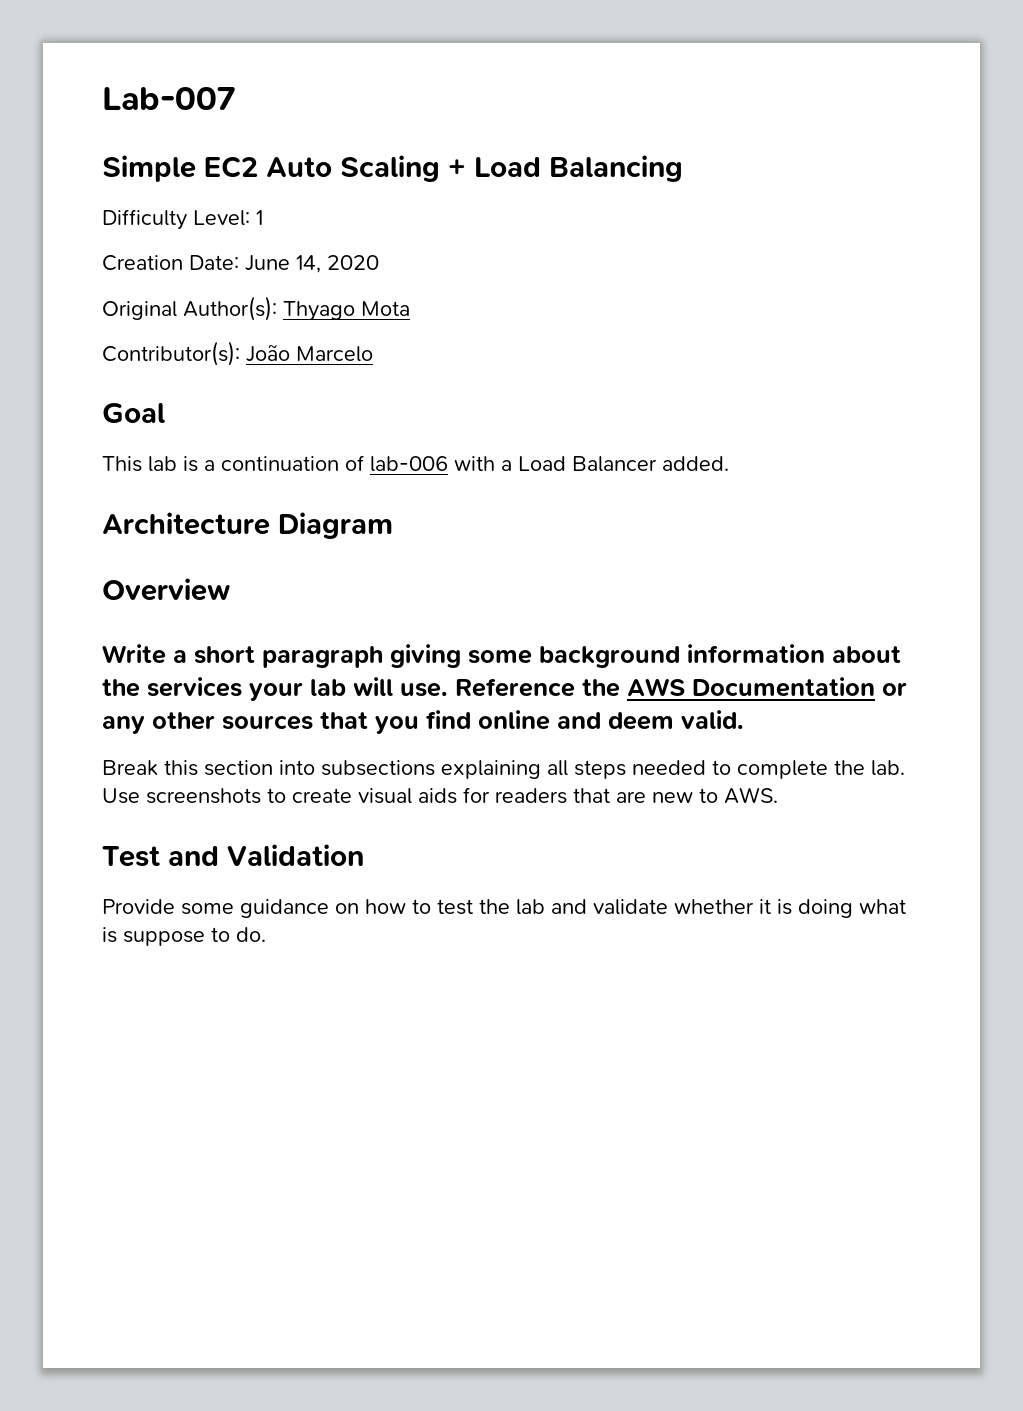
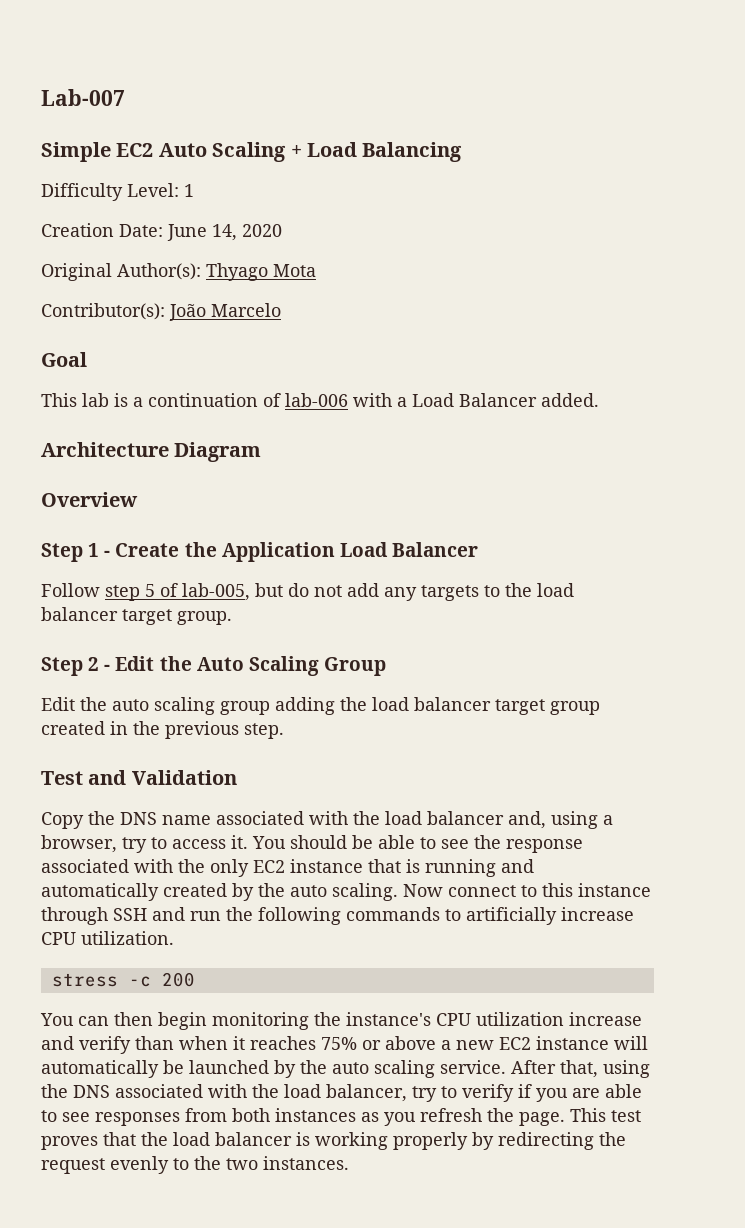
[102,644,901,668] [102,677,907,701] [102,710,744,734] [102,760,905,779] [102,787,778,804] [102,844,364,867] [102,899,906,918] [102,927,266,946] Write a short paragraph giving some background information about the services your lab will use. Reference the AWS Documentation or any other sources that you find online and deem valid. // Break this section into subsections explaining all steps needed to complete the lab. Use screenshots to create visual aids for readers that are new to AWS. // Test and Validation // Provide some guidance on how to test the lab and validate whether it is doing what is suppose to do. -> [41,542,478,562] [41,583,574,601] [41,607,232,625] [41,656,386,676] [41,697,600,715] [41,721,284,739] [41,770,237,785] [41,811,613,829] [41,835,583,853] [41,859,534,877] [41,883,651,901] [41,907,634,925] [41,931,174,945] [51,972,195,987] [40,1012,642,1030] [41,1036,648,1054] [41,1060,650,1078] [41,1084,642,1102] [41,1108,641,1126] [41,1132,626,1150] [41,1156,349,1174] Step 1 - Create the Application Load Balancer // Follow step 5 of lab-005, but do not add any targets to the load balancer target group. // Step 2 - Edit the Auto Scaling Group // Edit the auto scaling group adding the load balancer target group created in the previous step. // Test and Validation // Copy the DNS name associated with the load balancer and, using a browser, try to access it. You should be able to see the response associated with the only EC2 instance that is running and automatically created by the auto scaling. Now connect to this instance through SSH and run the following commands to artificially increase CPU utilization. // stress -c 200 // You can then begin monitoring the instance's CPU utilization increase and verify than when it reaches 75% or above a new EC2 instance will automatically be launched by the auto scaling service. After that, using the DNS associated with the load balancer, try to verify if you are able to see responses from both instances as you refresh the page. This test proves that the load balancer is working properly by redirecting the request evenly to the two instances.

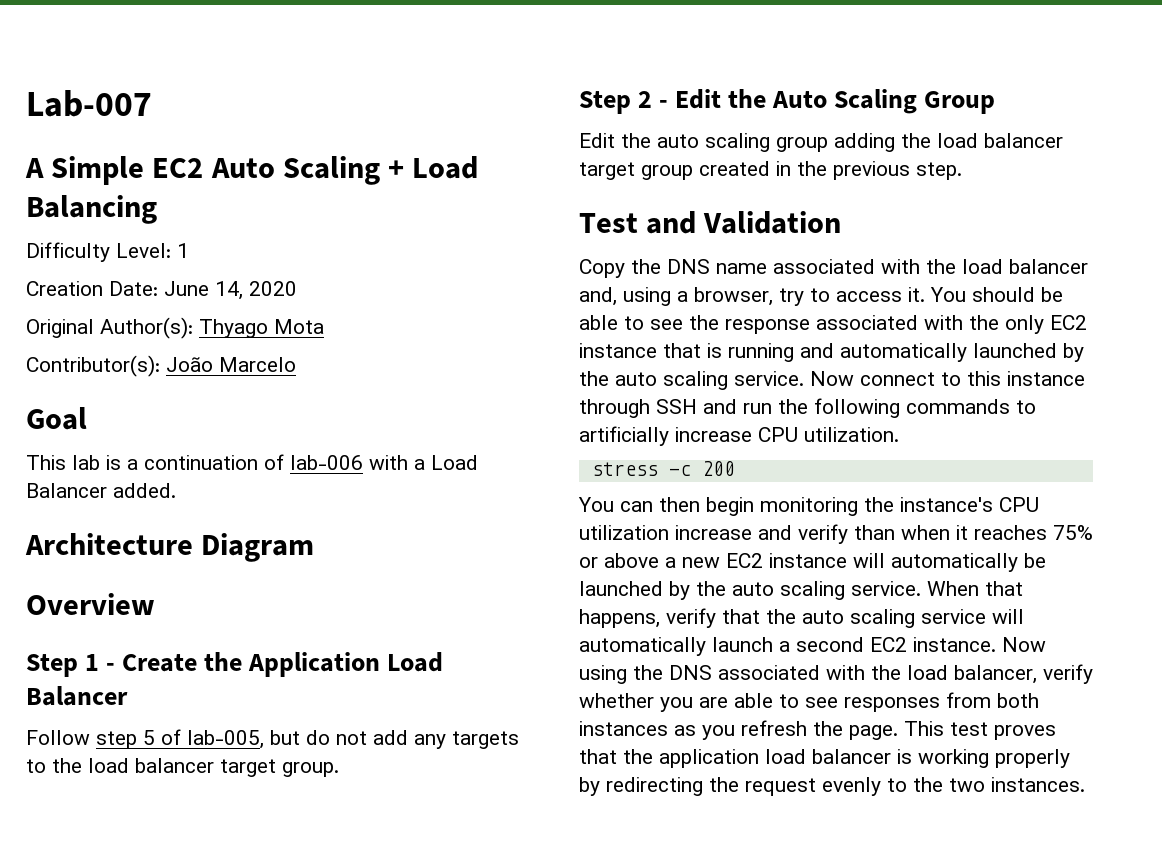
(125, 97) none -> [25,158,44,178] A
[163,883,398,901] created by the auto scaling. -> [973,343,1084,362] [579,371,804,390] launched by the auto scaling service.
[511,1060,598,1078] After that, -> [927,581,1023,596] [579,608,1024,628] [579,637,1046,656] When that happens, verify that the auto scaling service will automatically launch a second EC2 instance. Now
[412,1084,532,1102] try to verify if -> [1043,664,1093,684] [579,693,654,708] verify whether
(168, 1139) none -> [659,749,759,768] application

